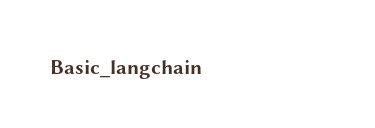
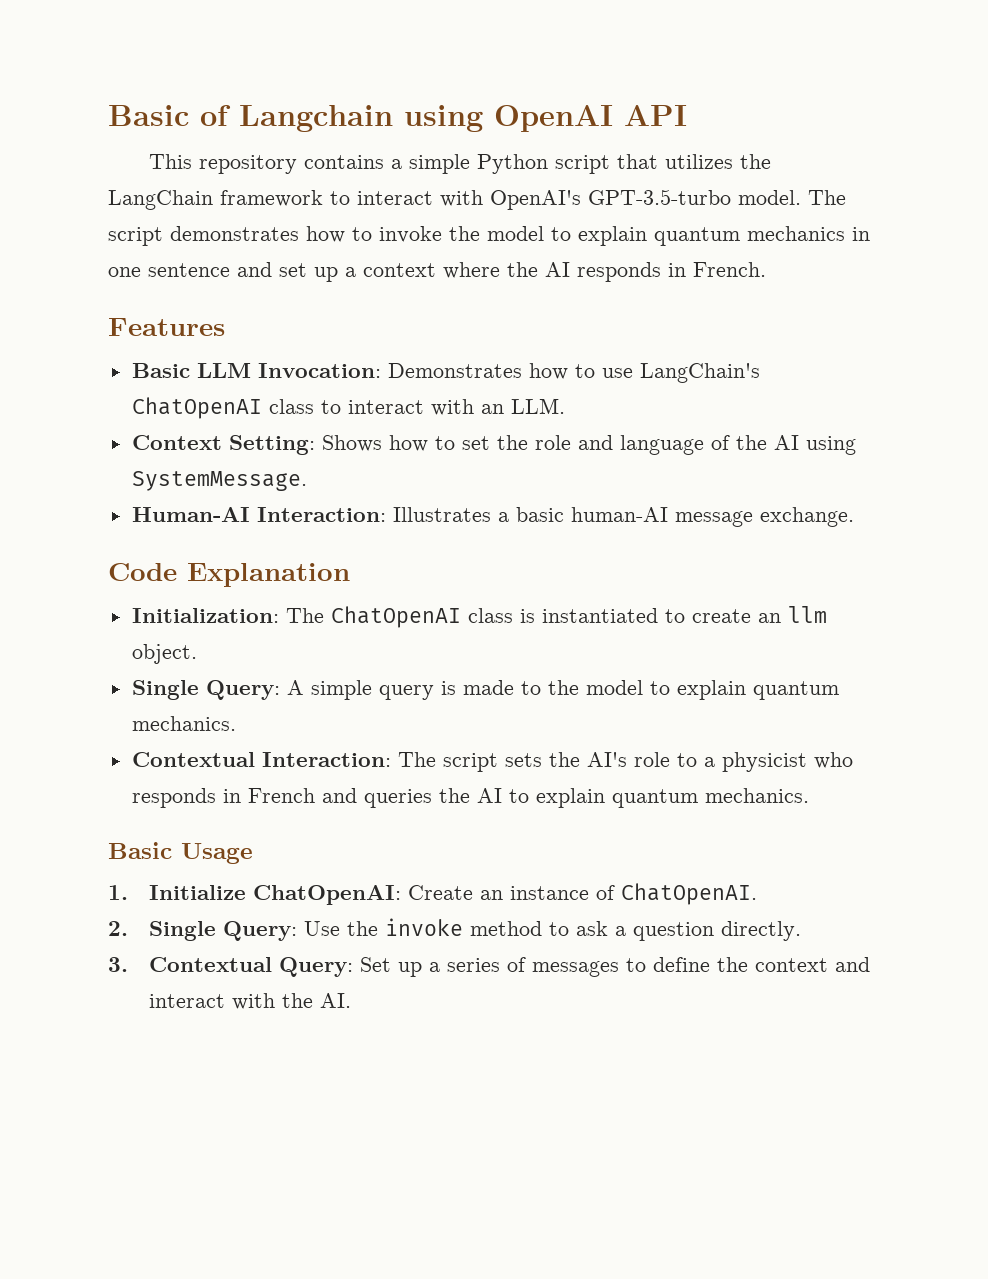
[50,60,202,79] Basic_langchain -> [108,105,687,132] [149,154,772,174] [108,189,846,210] [108,226,870,246] [108,262,766,282] [108,318,225,336] [131,363,760,383] [131,397,565,419] [131,435,856,455] [131,471,307,491] [131,507,854,527] [108,563,350,587] [131,606,827,628] [131,644,197,664] [131,680,839,700] [131,716,236,731] [131,752,853,772] [131,788,809,808] [108,842,253,864] [108,883,758,905] [108,918,802,941] [108,957,871,977] [149,993,352,1010] Basic of Langchain using OpenAI API // This repository contains a simple Python script that utilizes the LangChain framework to interact with OpenAI's GPT-3.5-turbo model. The script demonstrates how to invoke the model to explain quantum mechanics in one sentence and set up a context where the AI responds in French. // Features // Basic LLM Invocation: Demonstrates how to use LangChain's ChatOpenAI class to interact with an LLM. // Context Setting: Shows how to set the role and language of the AI using SystemMessage. // Human-AI Interaction: Illustrates a basic human-AI message exchange. // Code Explanation // Initialization: The ChatOpenAI class is instantiated to create an llm object. // Single Query: A simple query is made to the model to explain quantum mechanics. // Contextual Interaction: The script sets the AI's role to a physicist who responds in French and queries the AI to explain quantum mechanics. // Basic Usage // 1. Initialize ChatOpenAI: Create an instance of ChatOpenAI. // 2. Single Query: Use the invoke method to ask a question directly. // 3. Contextual Query: Set up a series of messages to define the context and interact with the AI.

